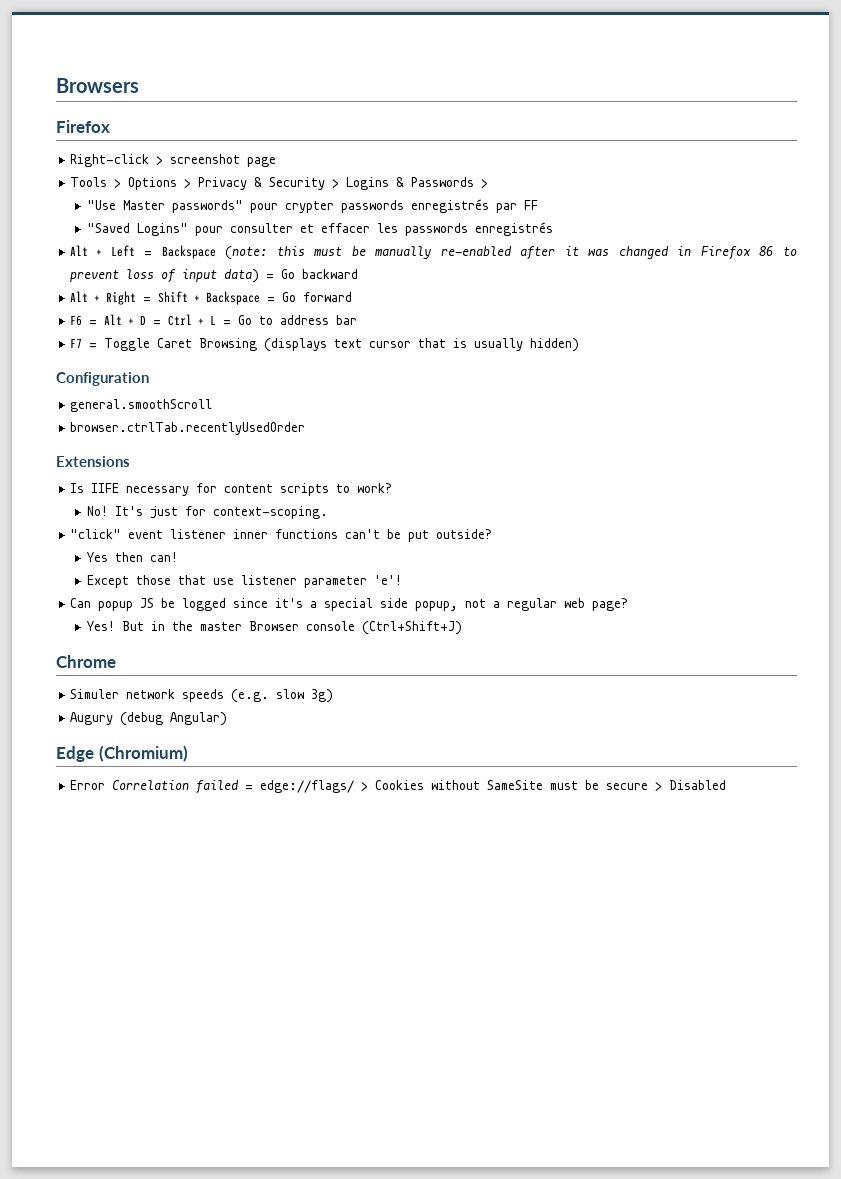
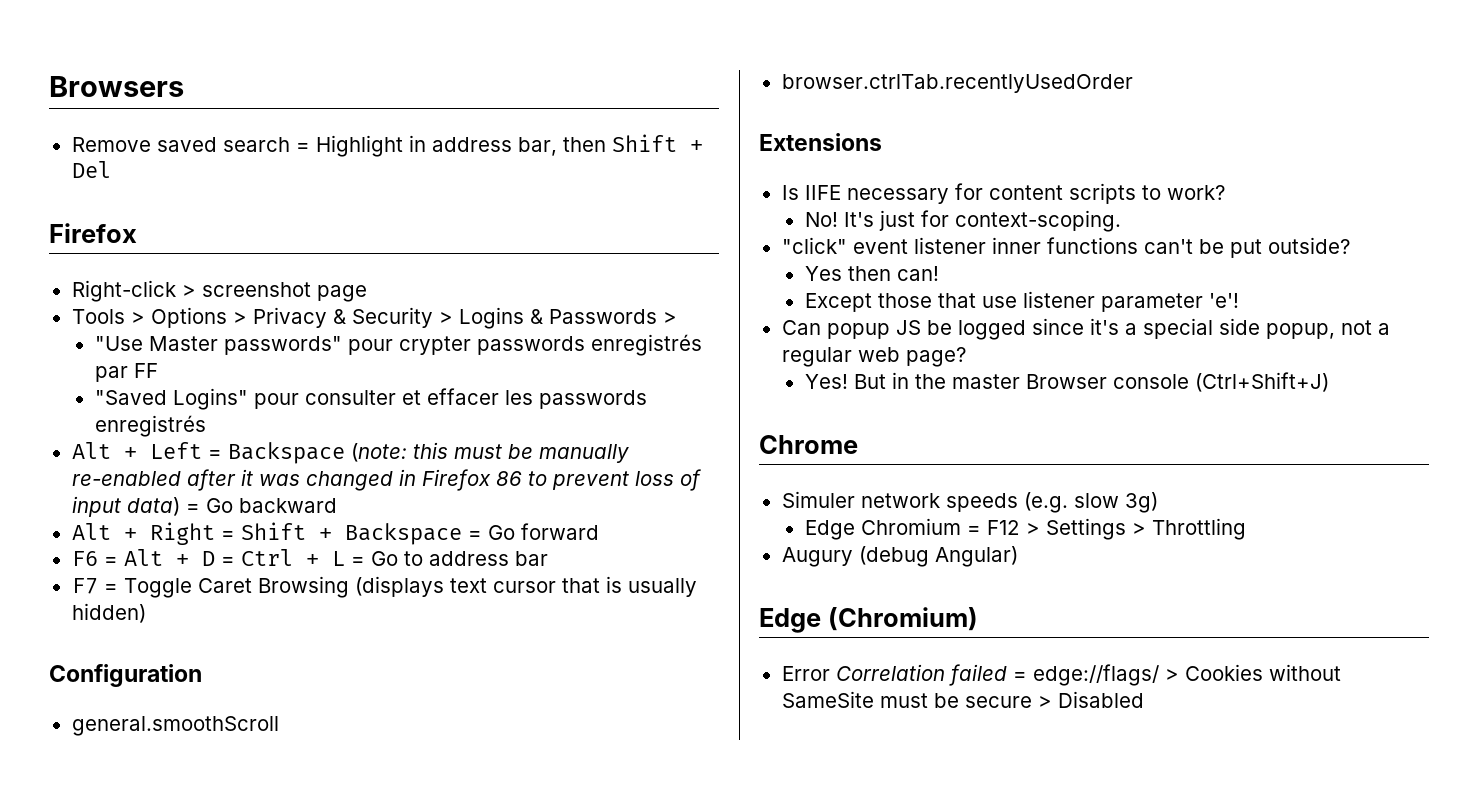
(139, 85) none -> [71,134,703,157] [71,161,111,178] // Remove saved search = Highlight in address bar, then Shift + Del
(334, 696) none -> [804,518,1246,540] // Edge Chromium = F12 > Settings > Throttling

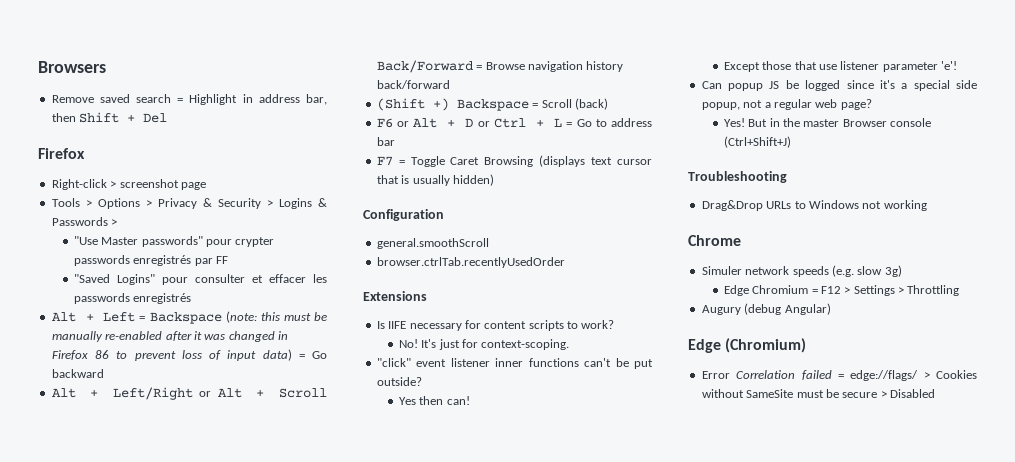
[149,522,599,545] Right = Shift + Backspace = Go forward -> [113,387,327,400] [376,60,624,73] [376,80,450,89] [376,98,608,111] Left/Right or Alt + Scroll Back/Forward = Browse navigation history back/forward // (Shift +) Backspace = Scroll (back)
[103,557,118,566] = -> [396,121,409,127] or
[220,557,235,566] = -> [477,121,490,127] or
(1329, 382) none -> [688,171,787,183] [701,200,927,211] // Troubleshooting // Drag&Drop URLs to Windows not working

